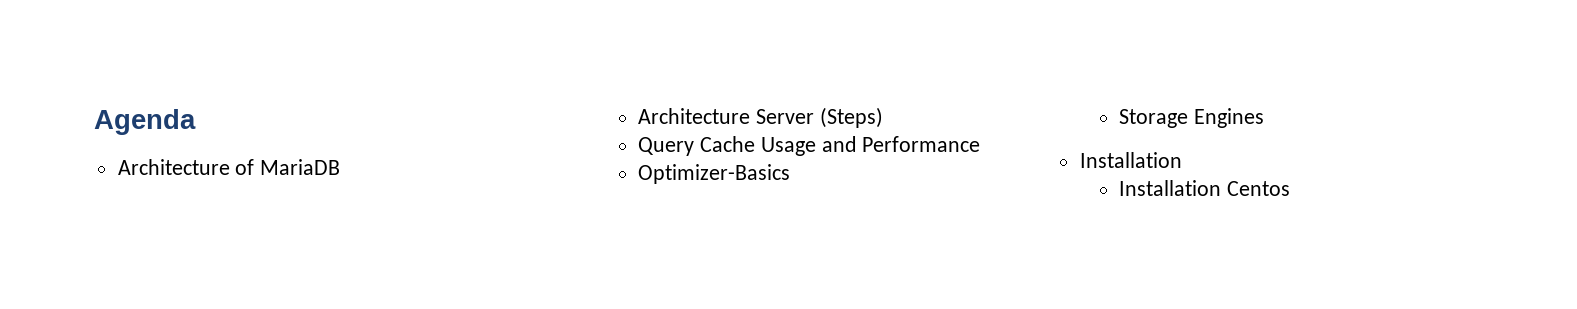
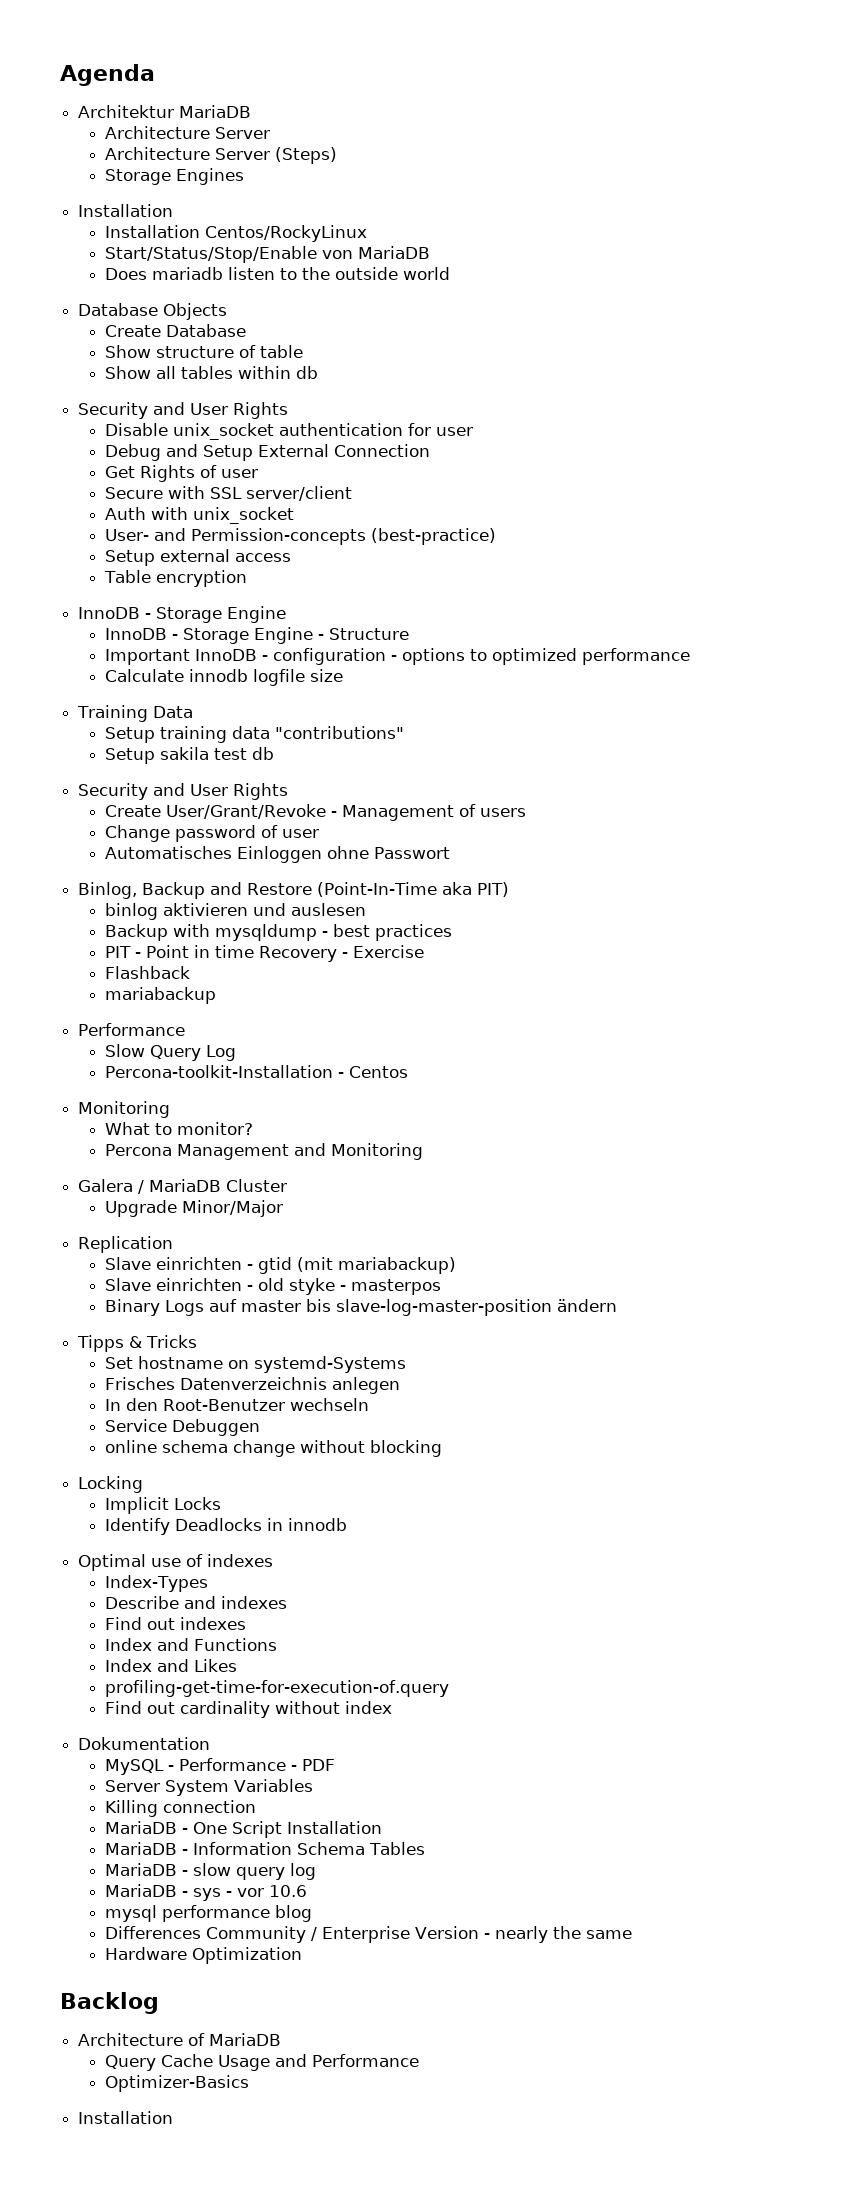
(196, 122) none -> [78,105,252,118] [105,126,271,139] [105,147,338,164] [105,168,245,185] [78,204,174,217] [105,225,368,242] [105,246,431,263] [105,267,451,280] [78,303,228,320] [105,324,247,337] [105,345,304,358] [105,366,319,379] [78,402,289,419] [105,423,474,440] [105,444,431,461] [105,465,259,482] [105,486,353,501] [105,507,295,524] [105,528,497,545] [105,549,292,566] [104,570,248,587] [78,606,287,623] [105,627,410,644] [105,648,691,665] [105,669,344,686] [77,705,194,722] [105,726,405,743] [105,747,275,764] [78,783,289,800] [105,804,527,821] [105,825,320,842] [105,846,451,863] [78,882,510,899] [105,903,367,920] [105,924,453,941] [105,945,425,962] [105,966,191,979] [105,987,217,1004] [78,1023,186,1036] [105,1044,237,1061] [105,1065,409,1078] [78,1101,171,1118] [105,1122,254,1135] [105,1143,424,1160] [78,1179,288,1194] [105,1200,284,1217] [78,1236,174,1253] [105,1257,457,1274] [105,1278,442,1295] [105,1299,618,1316] [77,1335,198,1352] [105,1356,407,1373] [105,1377,401,1394] [105,1398,370,1411] [105,1419,261,1436] [105,1440,443,1457] [78,1476,144,1493] [105,1497,222,1514] [105,1518,348,1535] [78,1554,274,1571] [105,1575,209,1592] [105,1596,288,1609] [105,1617,247,1630] [105,1638,278,1651] [105,1659,238,1672] [105,1680,450,1697] [105,1701,393,1718] [78,1737,211,1750] [105,1758,336,1775] [105,1779,314,1796] [105,1800,257,1817] [105,1821,383,1838] [105,1842,426,1855] [105,1863,317,1880] [105,1884,308,1901] [105,1905,313,1922] [105,1926,633,1943] [105,1947,303,1964] [60,1992,159,2014] // Architektur MariaDB // Architecture Server // Architecture Server (Steps) // Storage Engines // Installation // Installation Centos/RockyLinux // Start/Status/Stop/Enable von MariaDB // Does mariadb listen to the outside world // Database Objects // Create Database // Show structure of table // Show all tables within db // Security and User Rights // Disable unix_socket authentication for user // Debug and Setup External Connection // Get Rights of user // Secure with SSL server/client // Auth with unix_socket // User- and Permission-concepts (best-practice) // Setup external access // Table encryption // InnoDB - Storage Engine // InnoDB - Storage Engine - Structure // Important InnoDB - configuration - options to optimized performance // Calculate innodb logfile size // Training Data // Setup training data "contributions" // Setup sakila test db // Security and User Rights // Create User/Grant/Revoke - Management of users // Change password of user // Automatisches Einloggen ohne Passwort // Binlog, Backup and Restore (Point-In-Time aka PIT) // binlog aktivieren und auslesen // Backup with mysqldump - best practices // PIT - Point in time Recovery - Exercise // Flashback // mariabackup // Performance // Slow Query Log // Percona-toolkit-Installation - Centos // Monitoring // What to monitor? // Percona Management and Monitoring // Galera / MariaDB Cluster // Upgrade Minor/Major // Replication // Slave einrichten - gtid (mit mariabackup) // Slave einrichten - old styke - masterpos // Binary Logs auf master bis slave-log-master-position ändern // Tipps & Tricks // Set hostname on systemd-Systems // Frisches Datenverzeichnis anlegen // In den Root-Benutzer wechseln // Service Debuggen // online schema change without blocking // Locking // Implicit Locks // Identify Deadlocks in innodb // Optimal use of indexes // Index-Types // Describe and indexes // Find out indexes // Index and Functions // Index and Likes // profiling-get-time-for-execution-of.query // Find out cardinality without index // Dokumentation // MySQL - Performance - PDF // Server System Variables // Killing connection // MariaDB - One Script Installation // MariaDB - Information Schema Tables // MariaDB - slow query log // MariaDB - sys - vor 10.6 // mysql performance blog // Differences Community / Enterprise Version - nearly the same // Hardware Optimization // Backlog
[638,107,883,128] // Architecture Server (Steps) -> (282, 2039) none
[1119,108,1264,128] [1079,152,1182,168] [1119,180,1290,196] // Storage Engines // Installation // Installation Centos -> [78,2111,174,2124] // Installation

